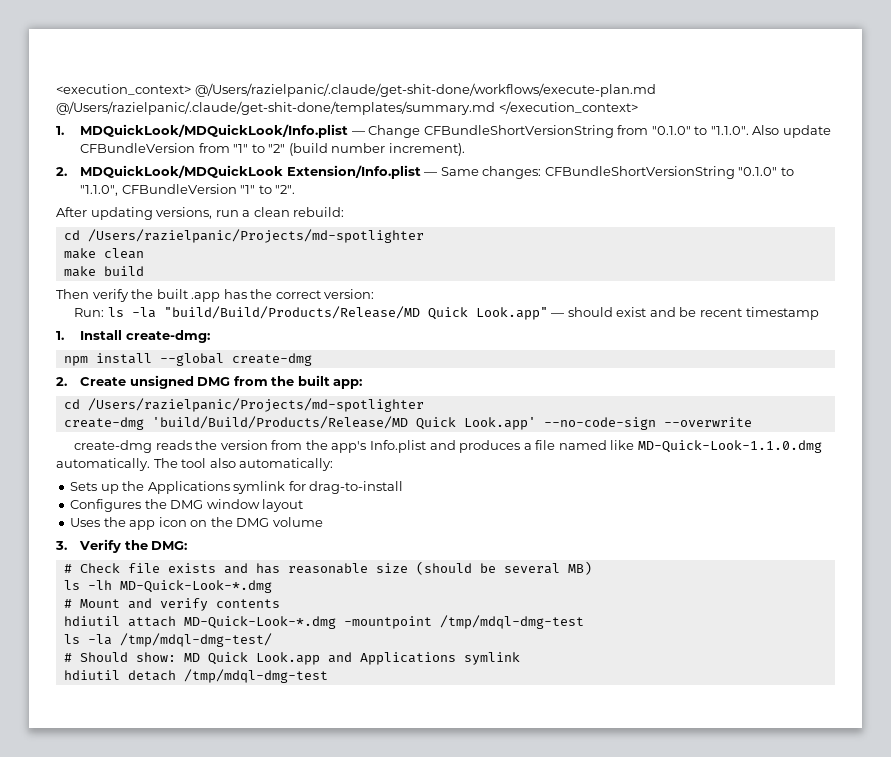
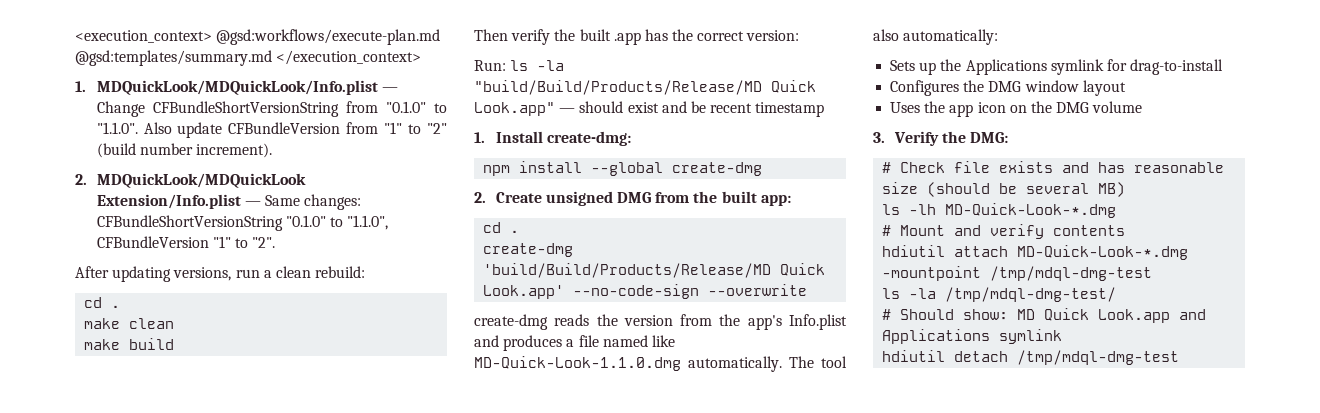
[194,83,656,97] [56,101,495,115] @/Users/razielpanic/.claude/get-shit-done/workflows/execute-plan.md @/Users/razielpanic/.claude/get-shit-done/templates/summary.md -> [216,29,441,45] [75,50,272,66] @gsd:workflows/execute-plan.md @gsd:templates/summary.md
[87,229,424,243] /Users/razielpanic/Projects/md-spotlighter -> [111,305,121,308] .
[87,398,424,412] /Users/razielpanic/Projects/md-spotlighter -> [510,230,520,233] .

